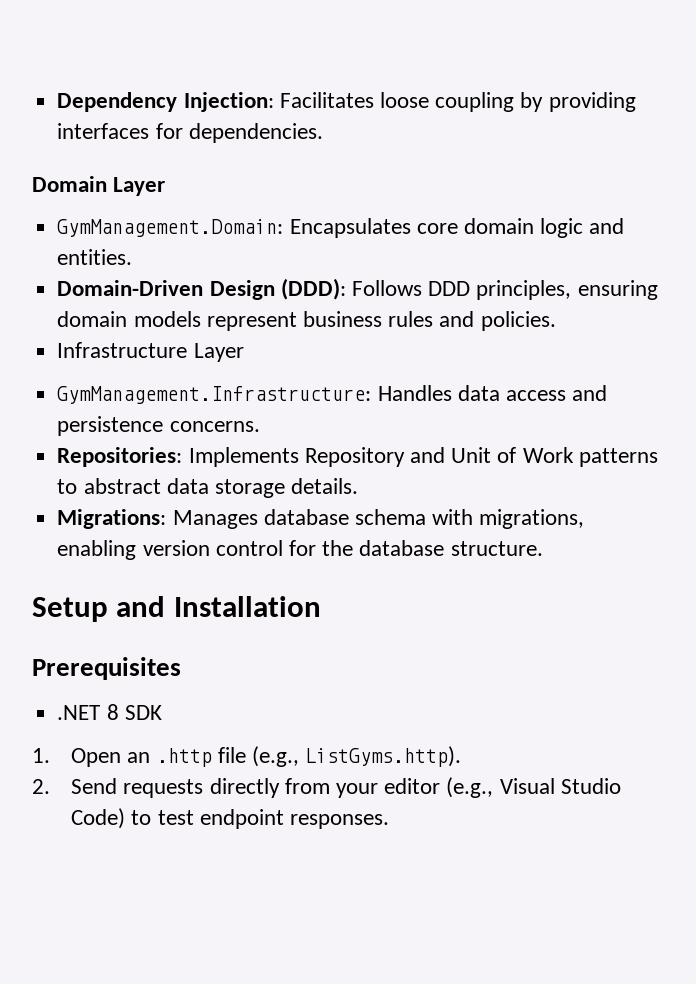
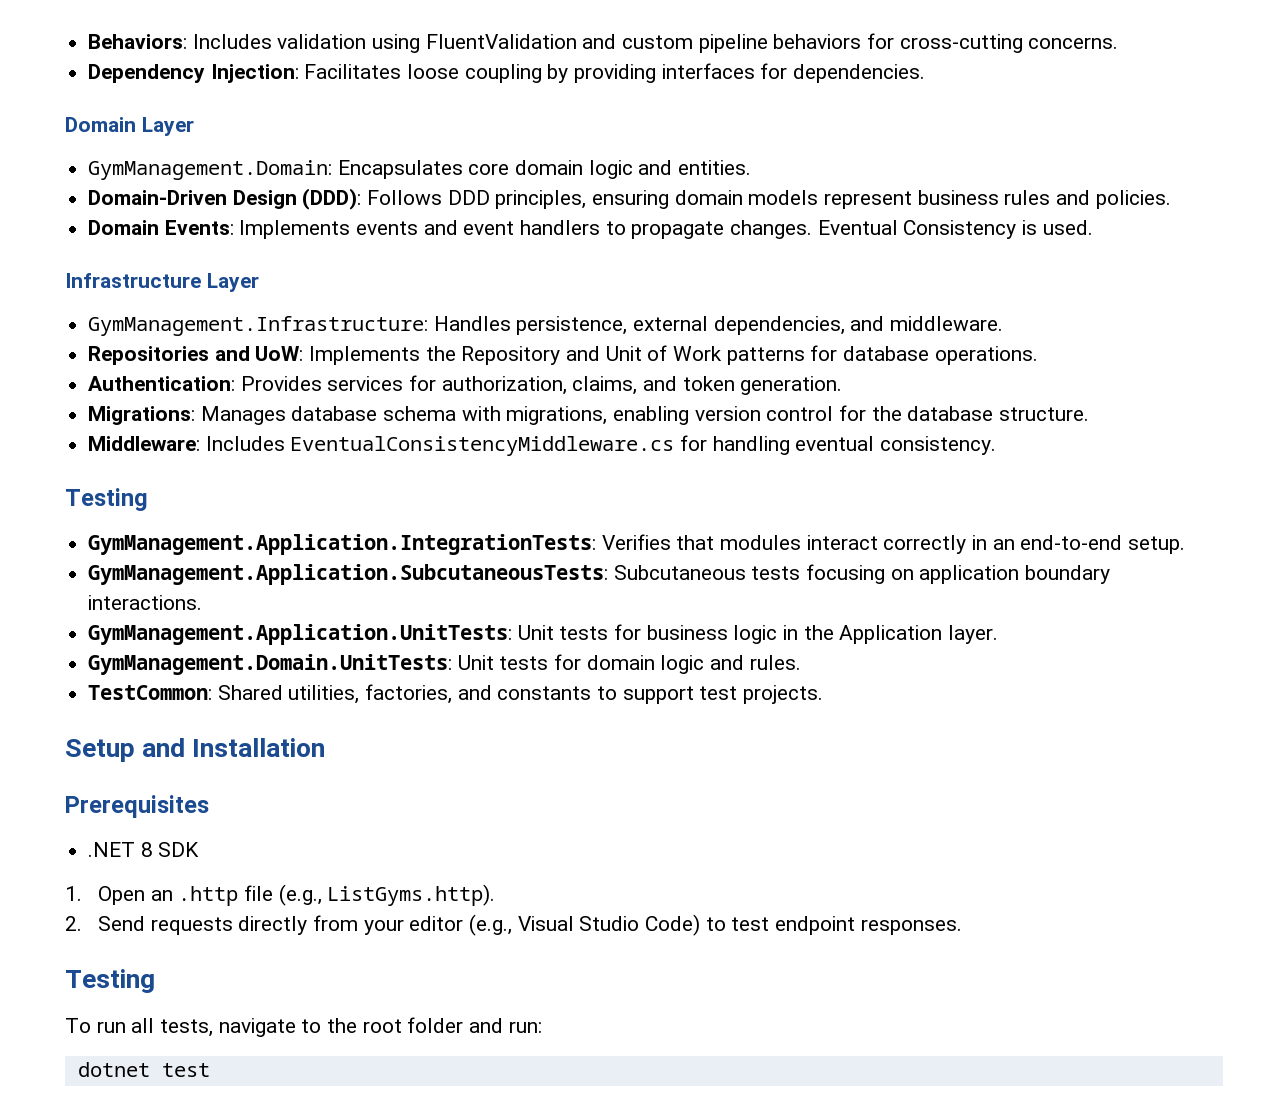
(57, 102) none -> [88,33,1119,53] Behaviors: Includes validation using FluentValidation and custom pipeline behaviors for cross-cutting concerns. //
[57,342,244,362] [57,385,608,404] [57,416,260,436] [57,447,299,467] Infrastructure Layer // GymManagement.Infrastructure: Handles data access and persistence concerns. // Repositories: Implements -> [88,220,1093,239] [65,273,259,292] [88,316,1004,336] [88,346,456,365] Domain Events: Implements events and event handlers to propagate changes. Eventual Consistency is used. // Infrastructure Layer // GymManagement.Infrastructure: Handles persistence, external dependencies, and middleware. // Repositories and UoW: Implements the
[57,478,359,498] to abstract data storage details. -> [810,345,1038,365] [88,375,843,395] for database operations. // Authentication: Provides services for authorization, claims, and token generation.
(543, 548) none -> [88,435,997,456] [65,488,148,511] [88,534,1186,555] [88,564,1111,585] [88,595,203,610] [88,624,999,645] [88,654,801,675] [88,684,824,704] // Middleware: Includes EventualConsistencyMiddleware.cs for handling eventual consistency. // Testing // GymManagement.Application.IntegrationTests: Verifies that modules interact correctly in an end-to-end setup. // GymManagement.Application.SubcutaneousTests: Subcutaneous tests focusing on application boundary interactions. // GymManagement.Application.UnitTests: Unit tests for business logic in the Application layer. // GymManagement.Domain.UnitTests: Unit tests for domain logic and rules. // TestCommon: Shared utilities, factories, and constants to support test projects.
(389, 821) none -> [65,969,155,993] [65,1017,542,1037] [77,1062,210,1077] // Testing // To run all tests, navigate to the root folder and run: // dotnet test

